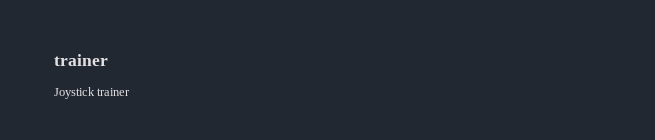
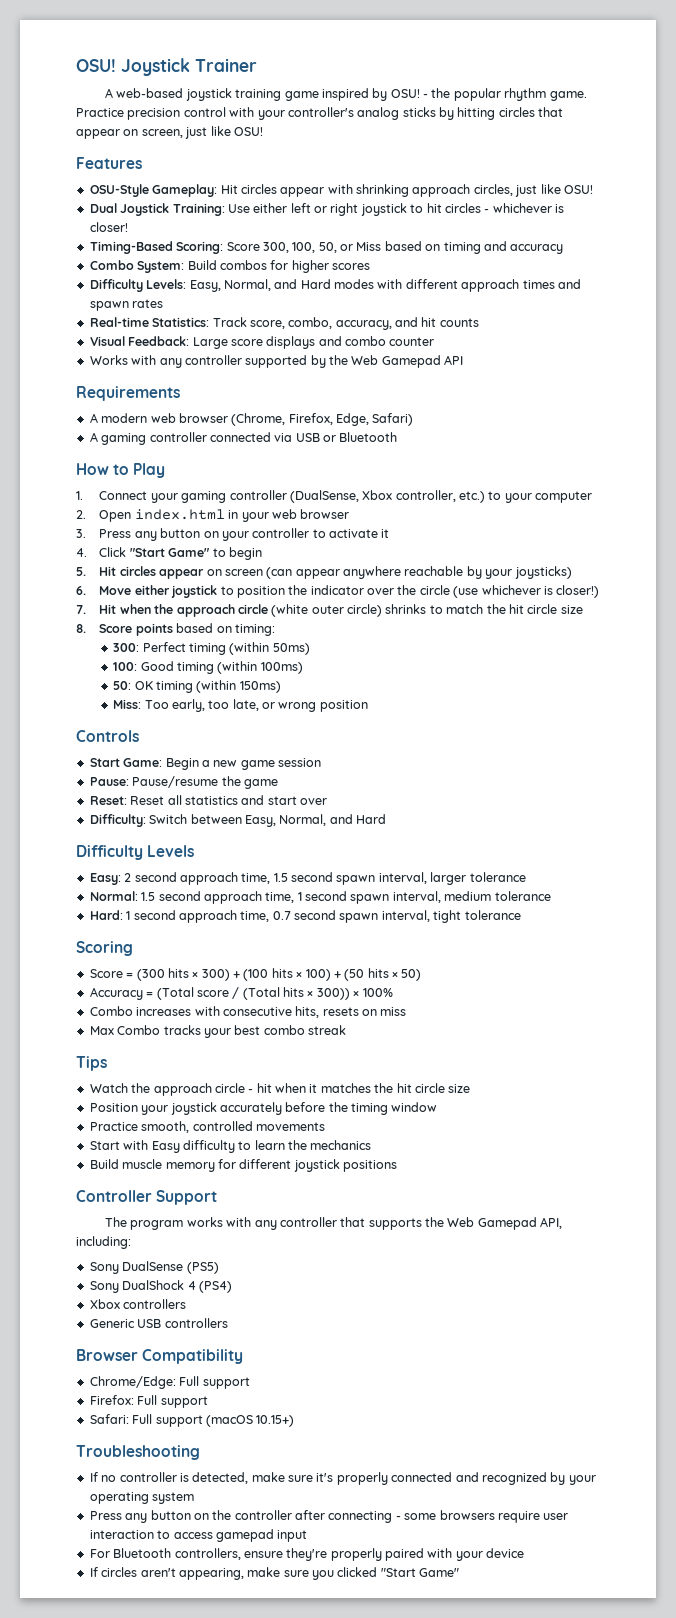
[54,54,108,66] [54,87,131,99] trainer // Joystick trainer -> [76,58,257,76] [105,88,587,101] [76,107,564,120] [76,126,263,139] [76,157,142,169] [89,184,593,197] [89,203,564,216] [89,222,128,232] [89,241,564,254] [89,260,370,273] [89,279,581,292] [89,299,164,311] [89,317,479,330] [89,336,435,349] [89,355,464,368] [76,386,180,401] [89,413,414,426] [89,432,398,445] [76,463,166,478] [76,490,593,503] [76,509,350,522] [76,528,390,541] [76,547,262,560] [76,566,572,579] [76,585,600,598] [76,604,583,617] [76,623,275,636] [113,642,310,655] [113,661,303,674] [113,680,281,693] [113,699,368,712] [76,730,139,742] [89,758,321,770] [89,776,278,789] [89,795,327,805] [89,814,386,827] [76,845,195,860] [89,872,526,885] [89,891,551,904] [89,910,521,923] [76,941,133,956] [89,968,422,981] [89,987,393,1000] [89,1006,407,1018] [89,1025,346,1038] [76,1056,107,1071] [89,1083,471,1096] [89,1102,438,1115] [89,1121,325,1133] [89,1140,372,1153] [89,1159,397,1172] [76,1190,218,1205] [105,1217,563,1230] [76,1236,131,1249] [89,1261,219,1274] [89,1280,232,1293] [89,1299,187,1309] [89,1318,228,1328] [76,1349,244,1364] [89,1376,250,1389] [89,1395,208,1408] [89,1414,295,1427] [76,1445,200,1460] [89,1472,596,1485] [89,1492,195,1504] [89,1510,569,1523] [89,1529,308,1542] [89,1548,525,1561] [89,1567,460,1580] OSU! Joystick Trainer // A web-based joystick training game inspired by OSU! - the popular rhythm game. Practice precision control with your controller's analog sticks by hitting circles that appear on screen, just like OSU! // Features // OSU-Style Gameplay: Hit circles appear with shrinking approach circles, just like OSU! // Dual Joystick Training: Use either left or right joystick to hit circles - whichever is closer! // Timing-Based Scoring: Score 300, 100, 50, or Miss based on timing and accuracy // Combo System: Build combos for higher scores // Difficulty Levels: Easy, Normal, and Hard modes with different approach times and spawn rates // Real-time Statistics: Track score, combo, accuracy, and hit counts // Visual Feedback: Large score displays and combo counter // Works with any controller supported by the Web Gamepad API // Requirements // A modern web browser (Chrome, Firefox, Edge, Safari) // A gaming controller connected via USB or Bluetooth // How to Play // 1. Connect your gaming controller (DualSense, Xbox controller, etc.) to your computer // 2. Open index.html in your web browser // 3. Press any button on your controller to activate it // 4. Click "Start Game" to begin // 5. Hit circles appear on screen (can appear anywhere reachable by your joysticks) // 6. Move either joystick to position the indicator over the circle (use whichever is closer!) // 7. Hit when the approach circle (white outer circle) shrinks to match the hit circle size // 8. Score points based on timing: // 300: Perfect timing (within 50ms) // 100: Good timing (within 100ms) // 50: OK timing (within 150ms) // Miss: Too early, too late, or wrong position // Controls // Start Game: Begin a new game session // Pause: Pause/resume the game // Reset: Reset all statistics and start over // Difficulty: Switch between Easy, Normal, and Hard // Difficulty Levels // Easy: 2 second approach time, 1.5 second spawn interval, larger tolerance // Normal: 1.5 second approach time, 1 second spawn interval, medium tolerance // Hard: 1 second approach time, 0.7 second spawn interval, tight tolerance // Scoring // Score = (300 hits × 300) + (100 hits × 100) + (50 hits × 50) // Accuracy = (Total score / (Total hits × 300)) × 100% // Combo increases with consecutive hits, resets on miss // Max Combo tracks your best combo streak // Tips // Watch the approach circle - hit when it matches the hit circle size // Position your joystick accurately before the timing window // Practice smooth, controlled movements // Start with Easy difficulty to learn the mechanics // Build muscle memory for different joystick positions // Controller Support // The program works with any controller that supports the Web Gamepad API, including: // Sony DualSense (PS5) // Sony DualShock 4 (PS4) // Xbox controllers // Generic USB controllers // Browser Compatibility // Chrome/Edge: Full support // Firefox: Full support // Safari: Full support (macOS 10.15+) // Troubleshooting // If no controller is detected, make sure it's properly connected and recognized by your operating system // Press any button on the controller after connecting - some browsers require user interaction to access gamepad input // For Bluetooth controllers, ensure they're properly paired with your device // If circles aren't appearing, make sure you clicked "Start Game"

